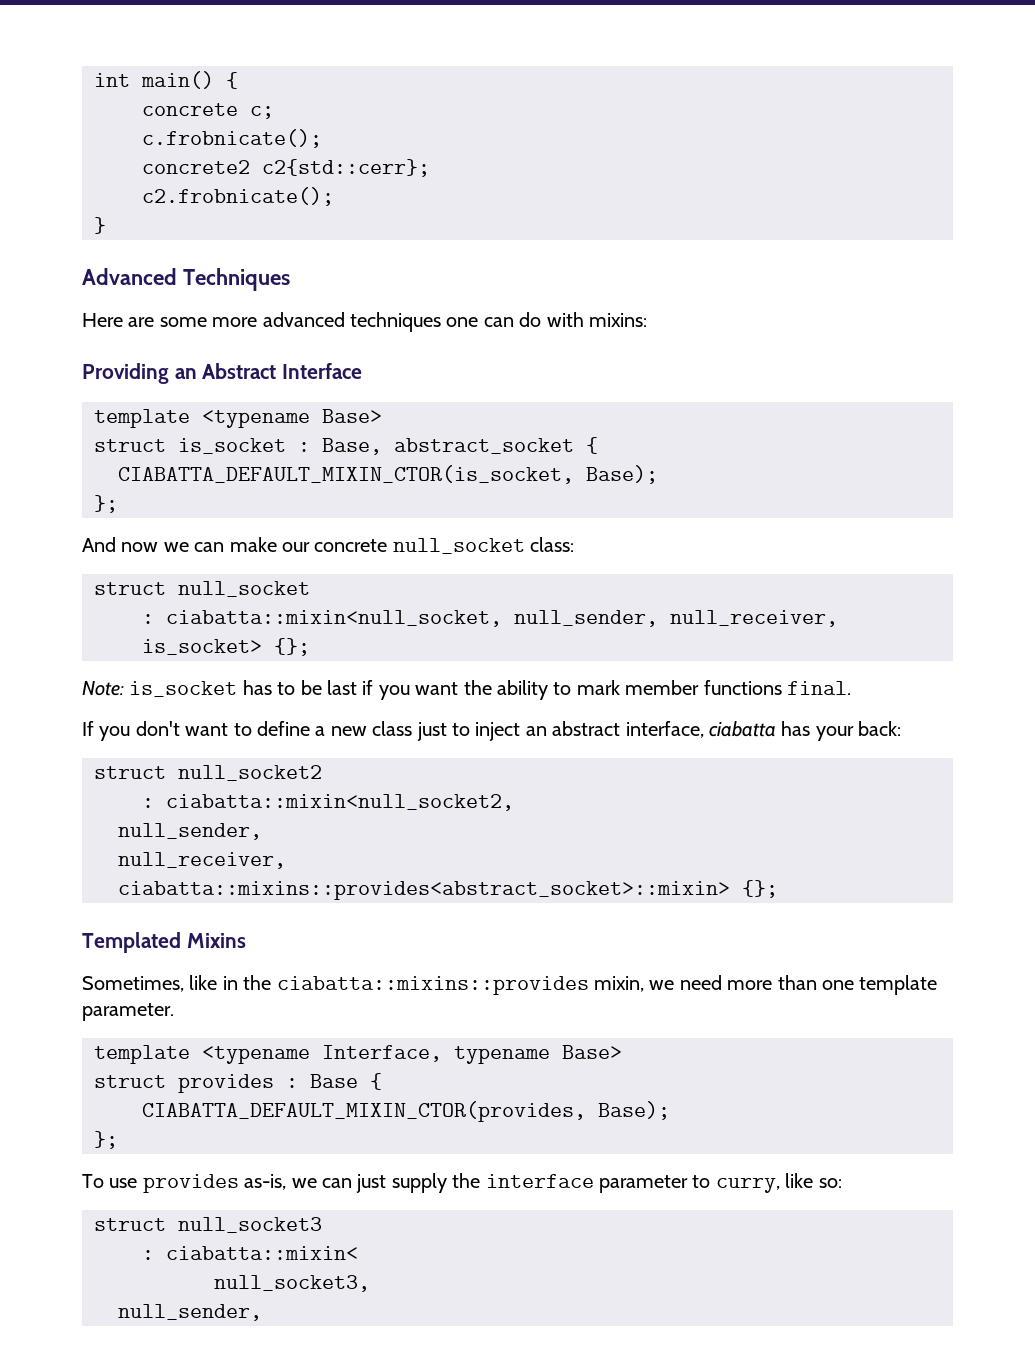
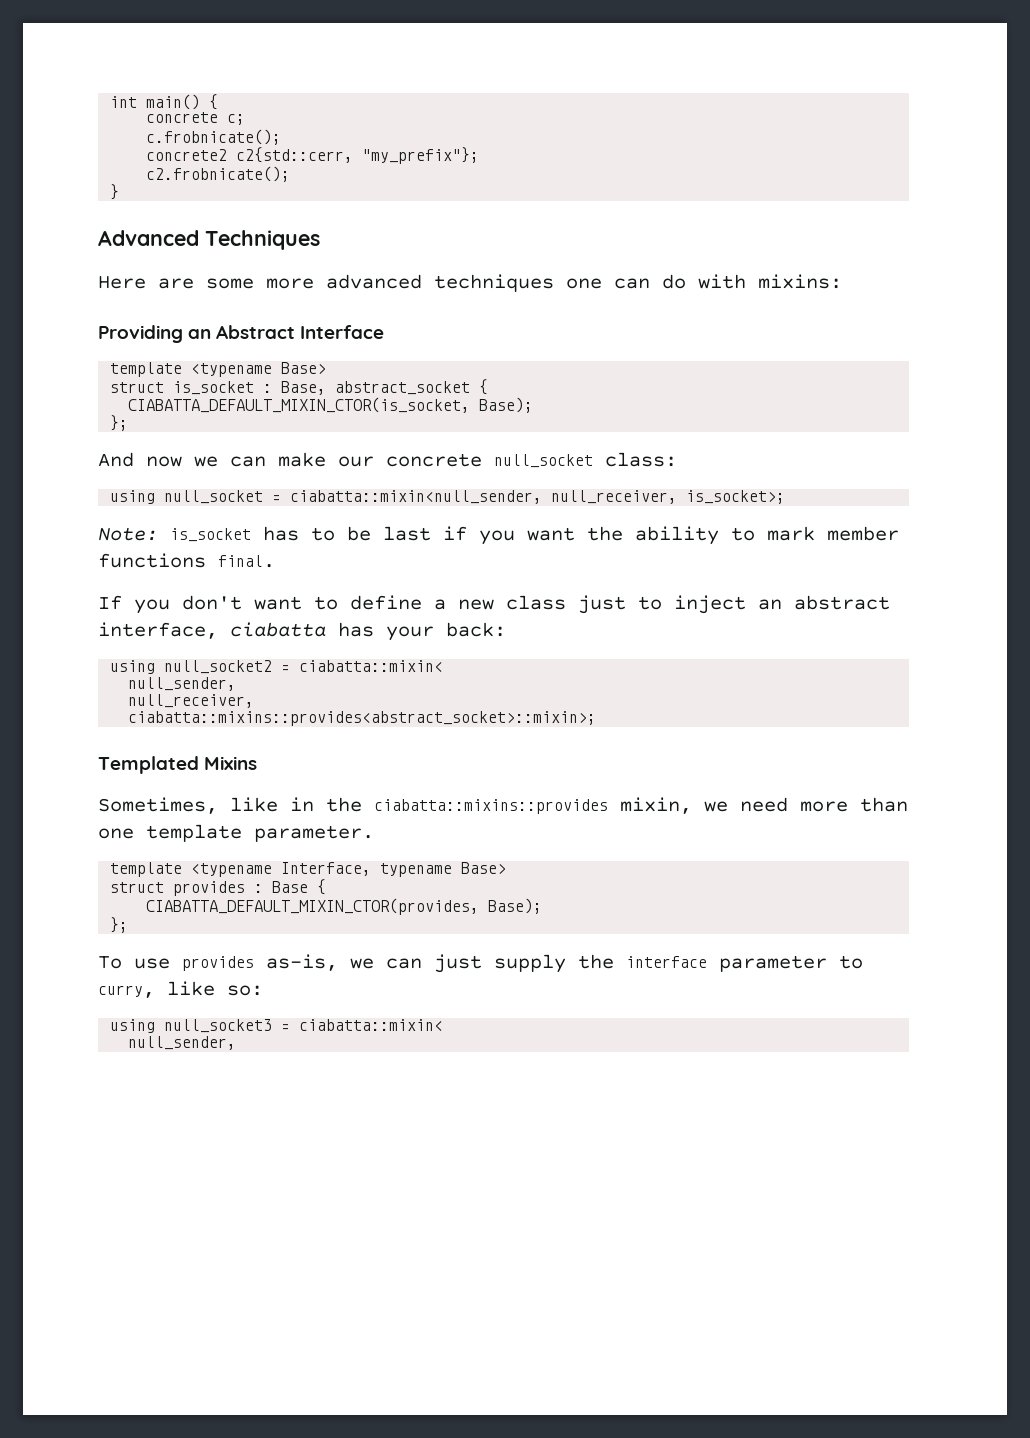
[262,159,430,177] c2{std::cerr}; -> [236,147,480,164] c2{std::cerr, "my_prefix"};
[94,581,310,597] [142,610,838,627] [142,638,310,656] struct null_socket // : ciabatta::mixin<null_socket, null_sender, null_receiver, is_socket> {}; -> [110,490,786,504] using null_socket = ciabatta::mixin<null_sender, null_receiver, is_socket>;
[94,766,166,779] struct -> [110,660,156,674] using
[142,794,514,811] // : ciabatta::mixin<null_socket2, -> [281,660,444,672] = ciabatta::mixin<
[118,880,778,900] ciabatta::mixins::provides<abstract_socket>::mixin> {}; -> [128,711,597,726] ciabatta::mixins::provides<abstract_socket>::mixin>;
[94,1218,166,1231] struct -> [110,1019,156,1033] using
[142,1246,358,1260] [214,1275,370,1292] // : ciabatta::mixin< // null_socket3, -> [281,1019,444,1031] = ciabatta::mixin<

